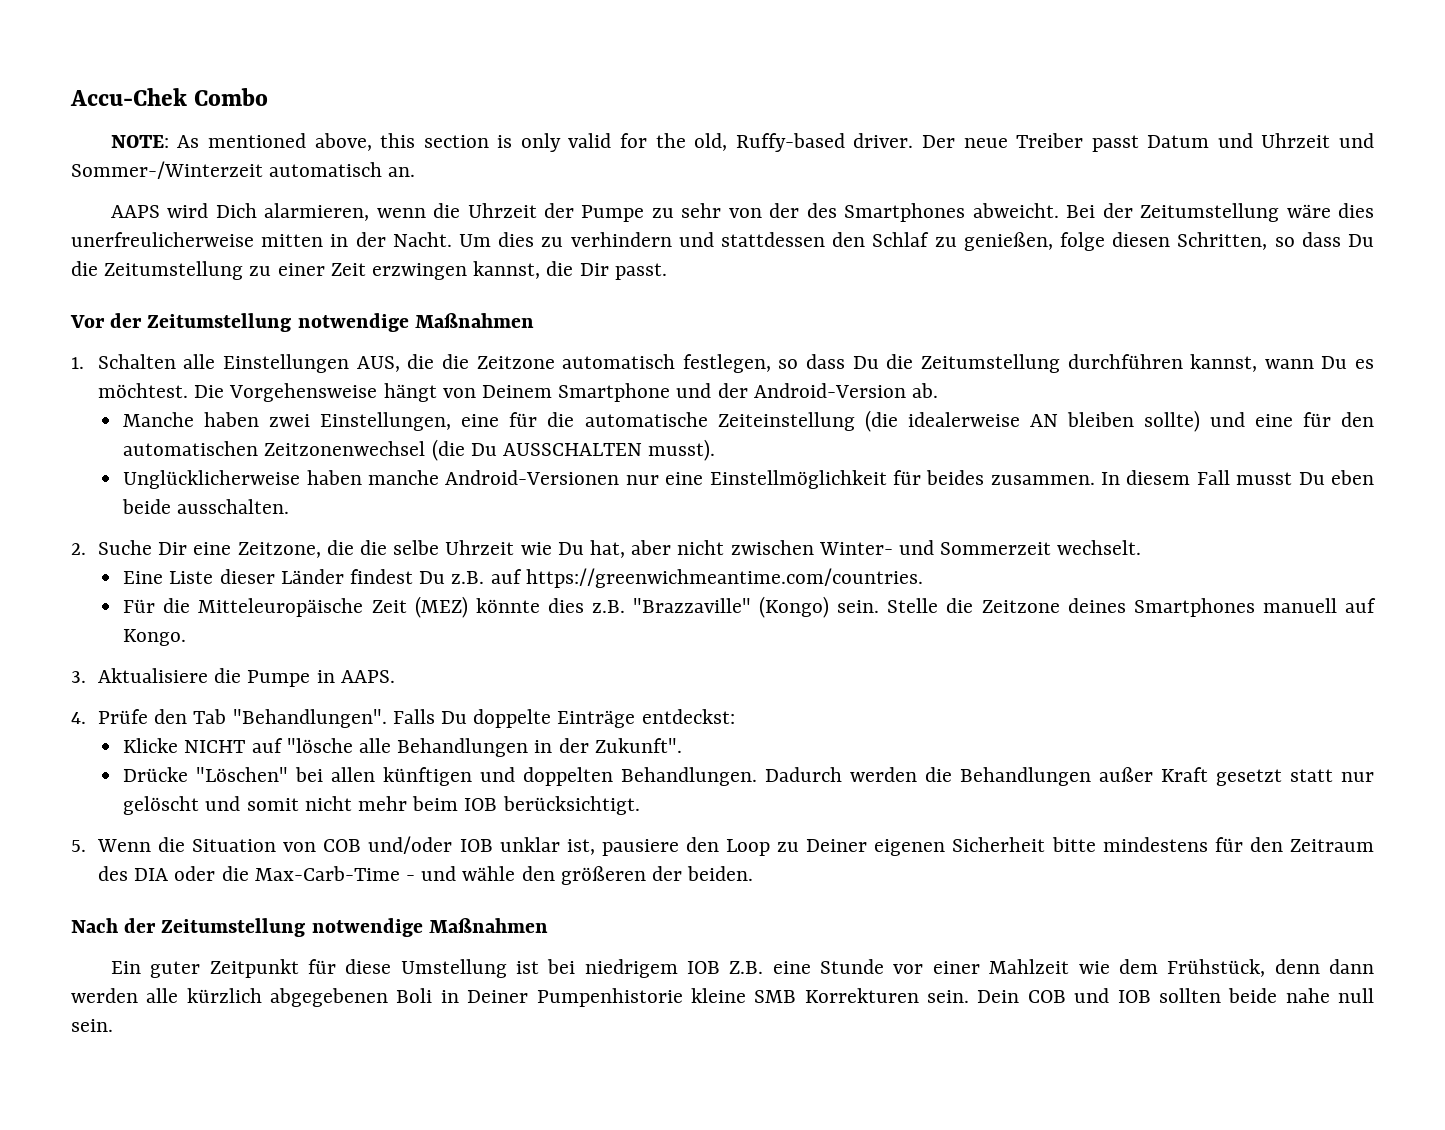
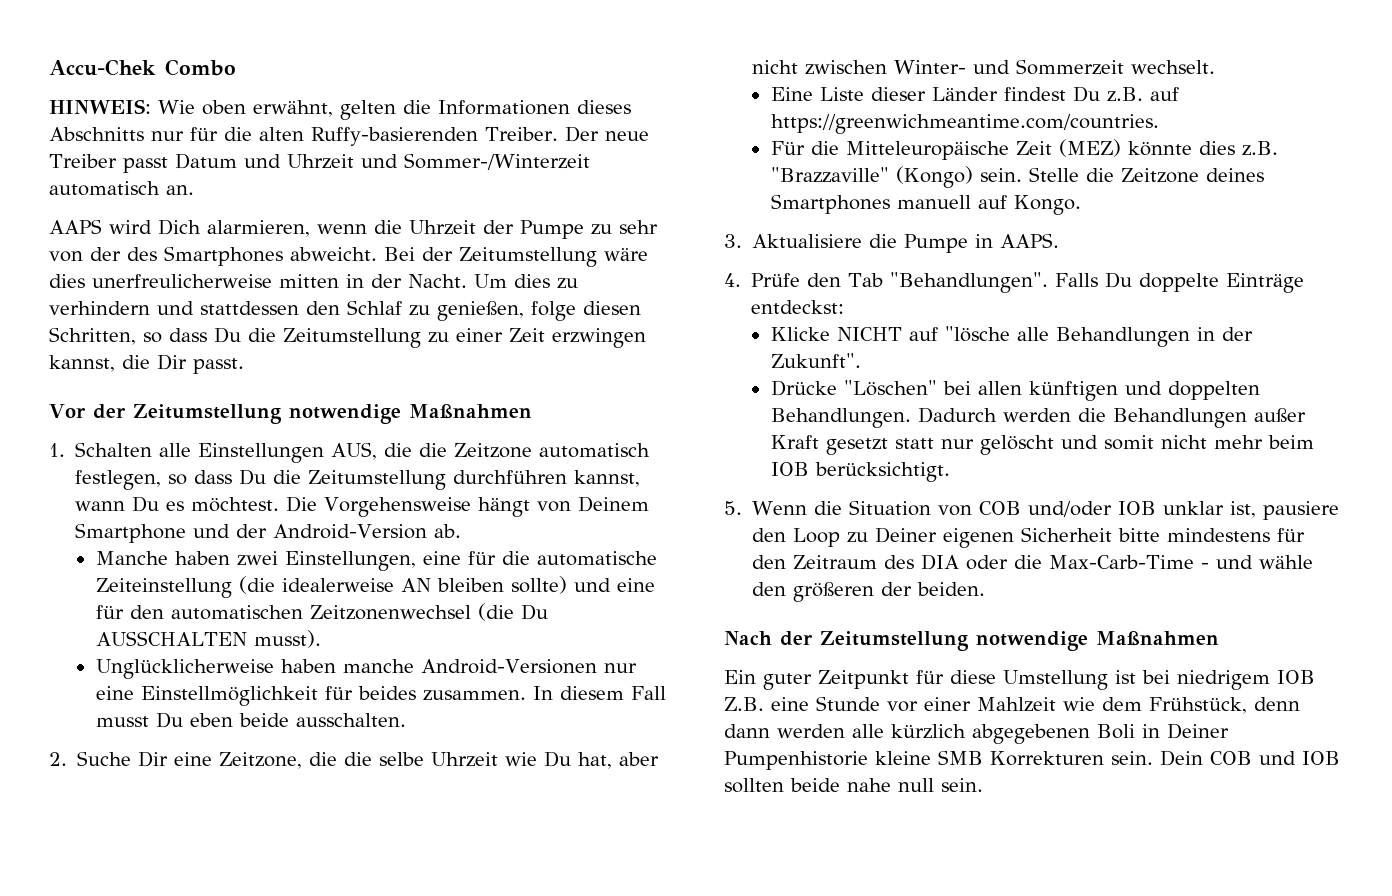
[110,133,914,152] NOTE: As mentioned above, this section is only valid for the old, Ruffy-based driver. -> [49,99,631,120] [49,127,558,146] HINWEIS: Wie oben erwähnt, gelten die Informationen dieses Abschnitts nur für die alten Ruffy-basierenden Treiber.

